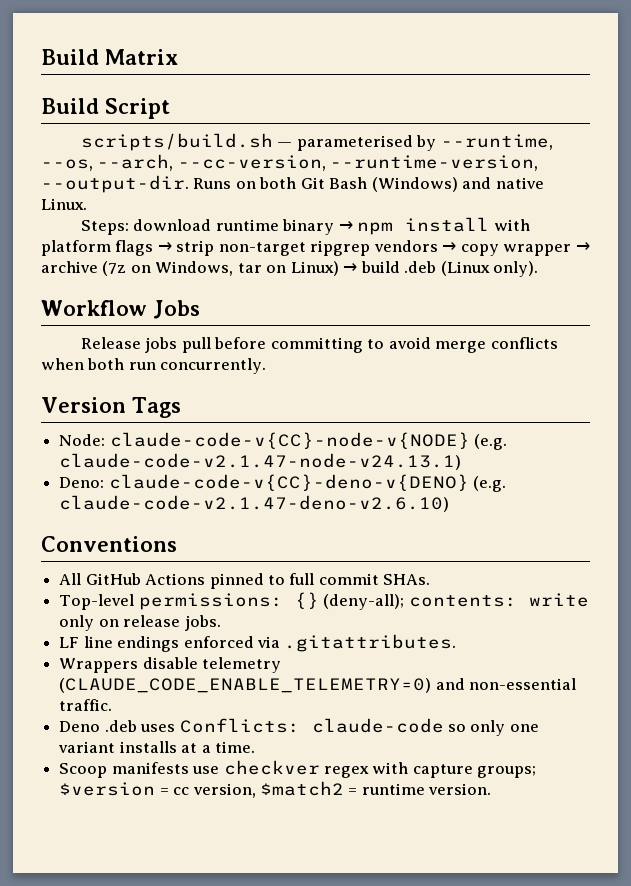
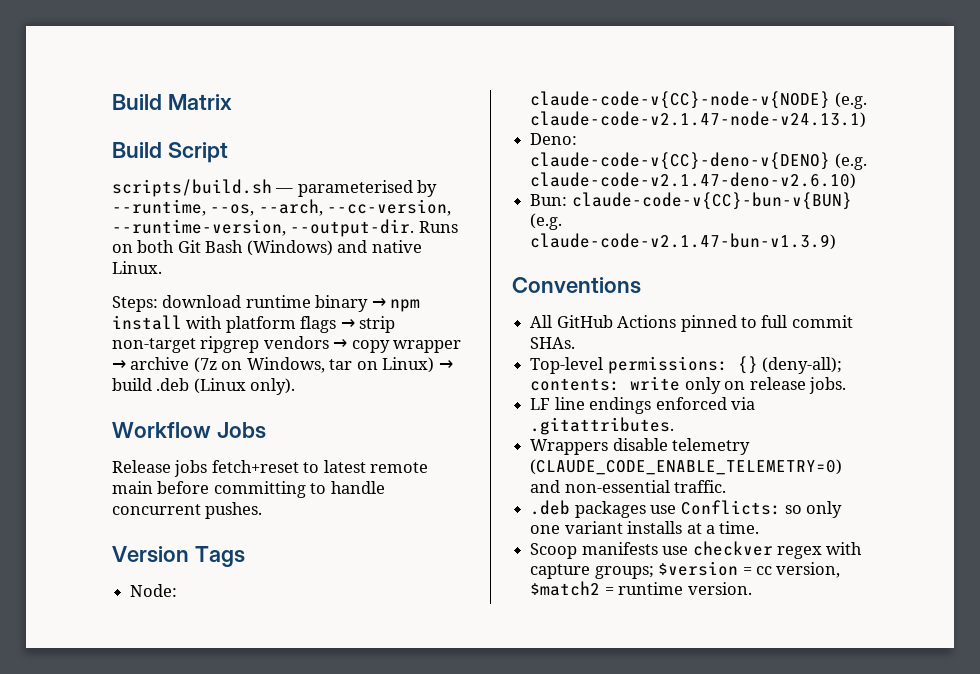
[181,337,558,353] [41,358,267,374] pull before committing to avoid merge conflicts when both run concurrently. -> [211,460,429,473] [112,481,385,498] [112,502,263,519] fetch+reset to latest remote main before committing to handle concurrent pushes.
(450, 503) none -> [530,192,852,210] [530,213,563,230] [530,233,837,250] // Bun: claude-code-v{CC}-bun-v{BUN} (e.g. claude-code-v2.1.47-bun-v1.3.9)
[59,718,444,733] Deno .deb uses Conflicts: claude-code -> [530,500,781,518] .deb packages use Conflicts:

